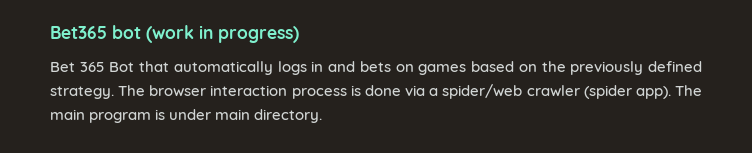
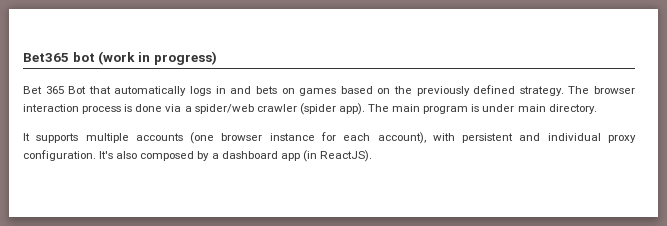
(323, 116) none -> [23,132,636,144] [23,150,372,162] // It supports multiple accounts (one browser instance for each account), with persistent and individual proxy configuration. It's also composed by a dashboard app (in ReactJS).

